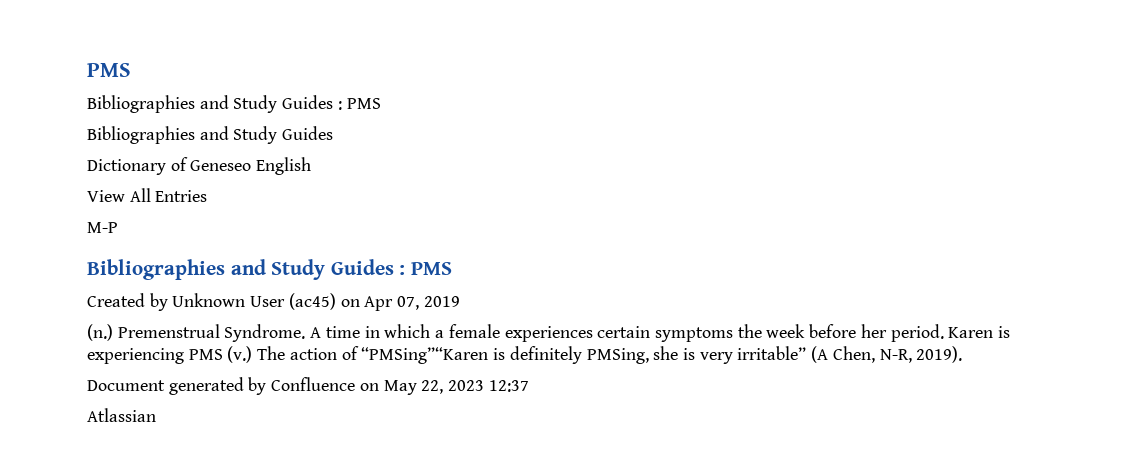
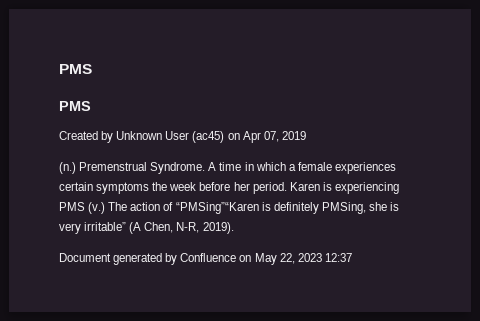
[87,63,131,77] [87,95,381,113] [87,126,334,144] [87,157,312,175] [87,188,208,202] [87,222,118,233] [87,259,406,280] PMS // Bibliographies and Study Guides : PMS // Bibliographies and Study Guides // Dictionary of Geneseo English // View All Entries // M-P // Bibliographies and Study Guides : -> [59,64,92,74] PMS //
[87,408,156,422] // Atlassian -> (352, 257) none

